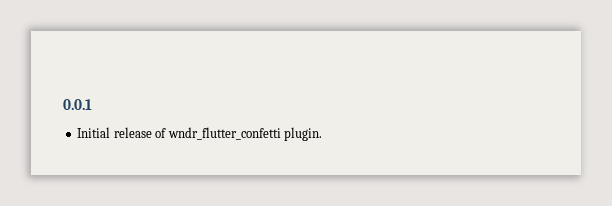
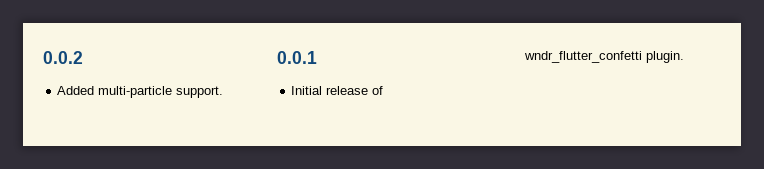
(63, 104) none -> [43,51,83,64] [57,86,224,98] 0.0.2 // Added multi-particle support. //

